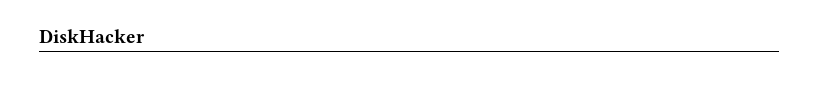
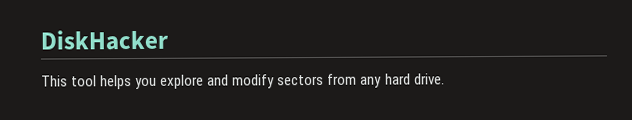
(145, 36) none -> [41,73,445,90] // This tool helps you explore and modify sectors from any hard drive.

